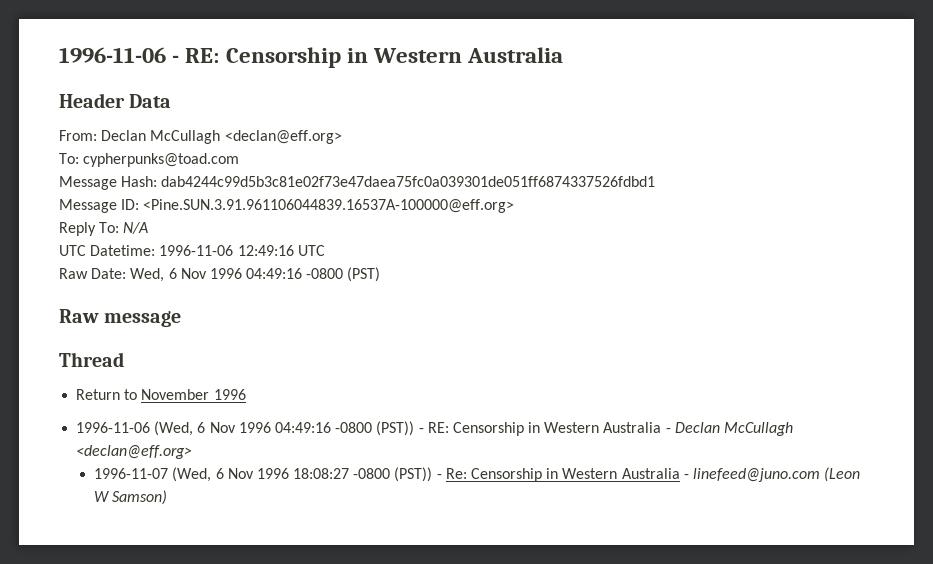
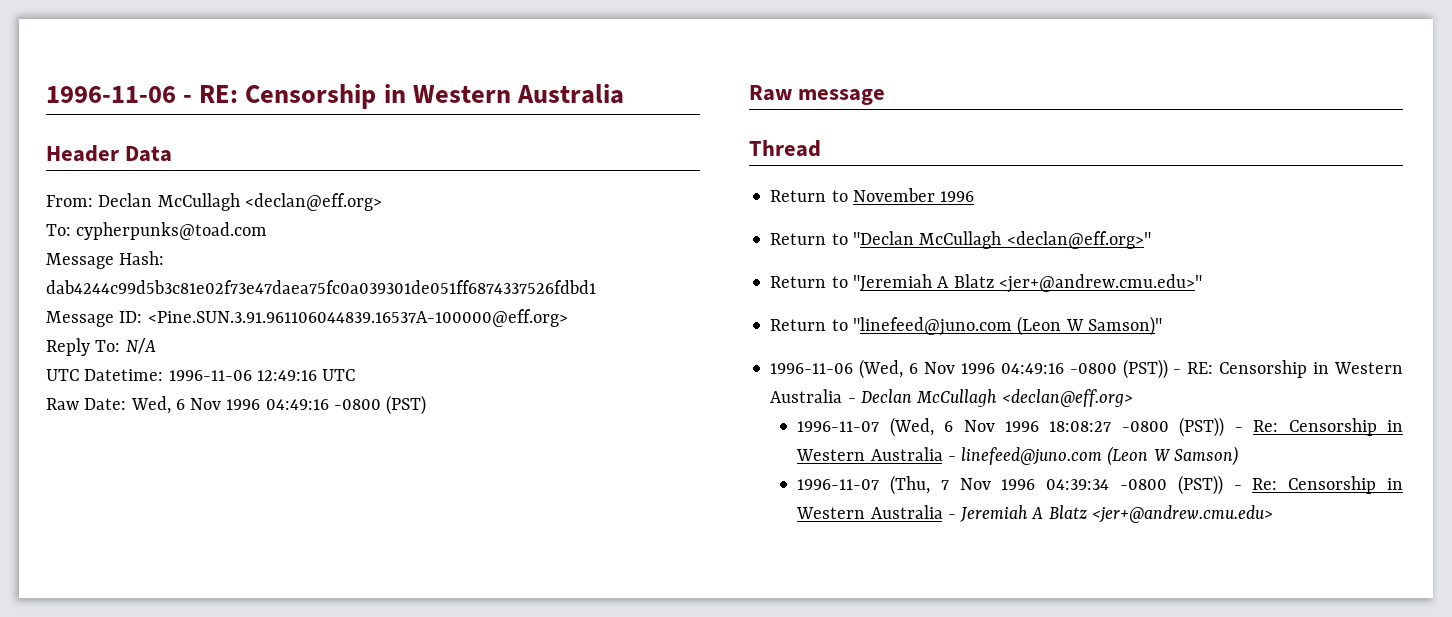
(246, 394) none -> [770,231,1151,249] [770,274,1202,293] [770,316,1162,336] // Return to "Declan McCullagh <declan@eff.org>" // Return to "Jeremiah A Blatz <jer+@andrew.cmu.edu>" // Return to "linefeed@juno.com (Leon W Samson)"
(168, 497) none -> [797,475,1403,495] [796,505,1273,523] // 1996-11-07 (Thu, 7 Nov 1996 04:39:34 -0800 (PST)) - Re: Censorship in Western Australia - Jeremiah A Blatz <jer+@andrew.cmu.edu>

